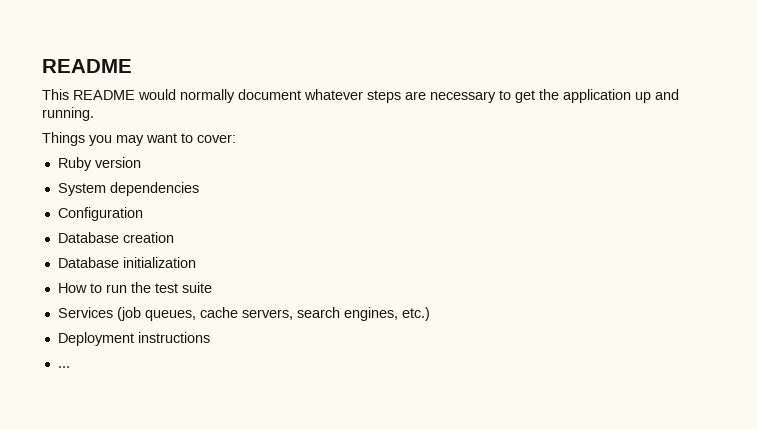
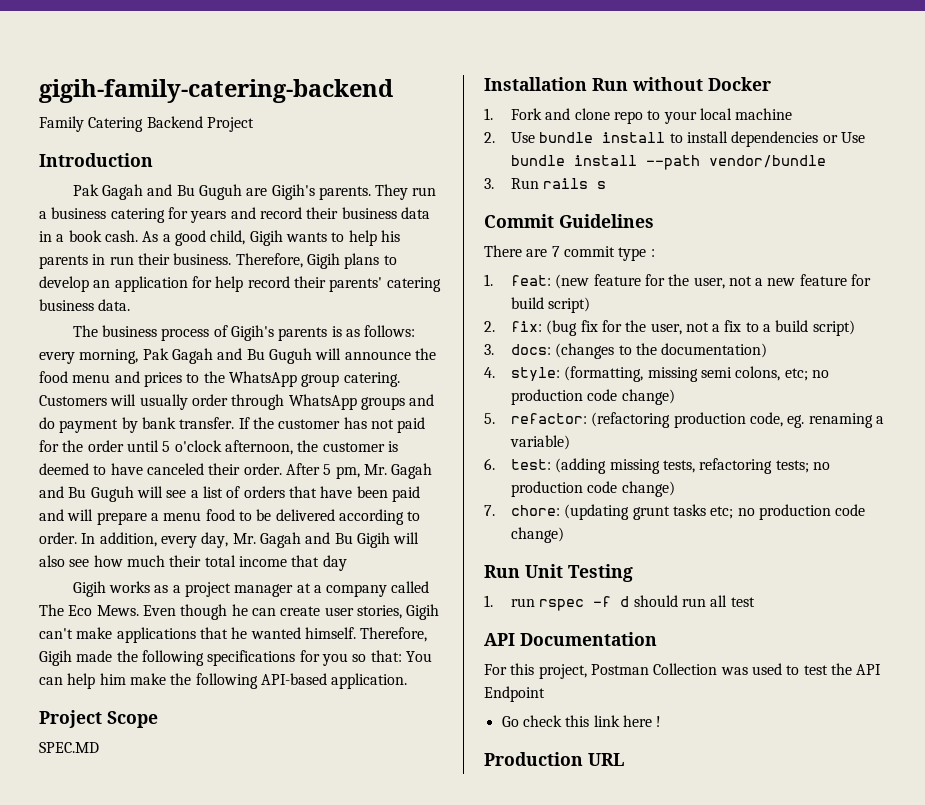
[42,59,132,73] [42,89,679,103] [42,107,94,121] [42,132,236,146] [57,157,141,171] [57,182,199,196] [57,207,143,221] [57,232,174,243] [57,257,196,268] [57,282,212,293] [57,307,430,321] [57,332,210,346] [57,366,70,368] README // This README would normally document whatever steps are necessary to get the application up and running. // Things you may want to cover: // Ruby version // System dependencies // Configuration // Database creation // Database initialization // How to run the test suite // Services (job queues, cache servers, search engines, etc.) // Deployment instructions // ... -> [39,79,393,103] [39,116,254,132] [39,153,153,167] [72,184,437,200] [39,207,430,223] [39,230,400,246] [39,253,397,269] [39,276,441,292] [39,299,131,311] [72,325,416,341] [39,348,436,364] [39,371,400,387] [39,394,435,410] [39,417,426,433] [39,440,398,455] [39,463,433,479] [39,486,420,502] [39,509,421,525] [39,532,420,548] [39,555,347,571] [72,581,430,597] [39,604,440,620] [39,627,428,643] [39,650,432,666] [39,673,408,689] [39,710,158,728] [39,742,99,753] [484,77,771,91] [484,108,793,124] [484,131,865,147] [510,155,826,170] [484,178,607,189] [484,214,654,228] [484,245,655,261] [484,274,872,289] [510,297,591,313] [484,320,855,336] [484,343,768,359] [484,366,829,382] [510,389,675,405] [484,412,884,428] [509,435,570,450] [484,458,830,474] [510,481,675,497] [484,504,866,520] [510,527,564,543] [484,564,633,582] [484,595,755,611] [484,632,657,646] [484,663,882,679] [484,686,545,702] [501,715,662,727] [484,752,624,766] gigih-family-catering-backend // Family Catering Backend Project // Introduction // Pak Gagah and Bu Guguh are Gigih's parents. They run a business catering for years and record their business data in a book cash. As a good child, Gigih wants to help his parents in run their business. Therefore, Gigih plans to develop an application for help record their parents' catering business data. // The business process of Gigih's parents is as follows: every morning, Pak Gagah and Bu Guguh will announce the food menu and prices to the WhatsApp group catering. Customers will usually order through WhatsApp groups and do payment by bank transfer. If the customer has not paid for the order until 5 o'clock afternoon, the customer is deemed to have canceled their order. After 5 pm, Mr. Gagah and Bu Guguh will see a list of orders that have been paid and will prepare a menu food to be delivered according to order. In addition, every day, Mr. Gagah and Bu Gigih will also see how much their total income that day // Gigih works as a project manager at a company called The Eco Mews. Even though he can create user stories, Gigih can't make applications that he wanted himself. Therefore, Gigih made the following specifications for you so that: You can help him make the following API-based application. // Project Scope // SPEC.MD // Installation Run without Docker // 1. Fork and clone repo to your local machine // 2. Use bundle install to install dependencies or Use bundle install --path vendor/bundle // 3. Run rails s // Commit Guidelines // There are 7 commit type : // 1. feat: (new feature for the user, not a new feature for build script) // 2. fix: (bug fix for the user, not a fix to a build script) // 3. docs: (changes to the documentation) // 4. style: (formatting, missing semi colons, etc; no production code change) // 5. refactor: (refactoring production code, eg. renaming a variable) // 6. test: (adding missing tests, refactoring tests; no production code change) // 7. chore: (updating grunt tasks etc; no production code change) // Run Unit Testing // 1. run rspec -f d should run all test // API Documentation // For this project, Postman Collection was used to test the API Endpoint // Go check this link here ! // Production URL

